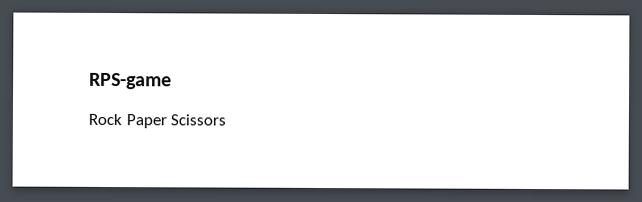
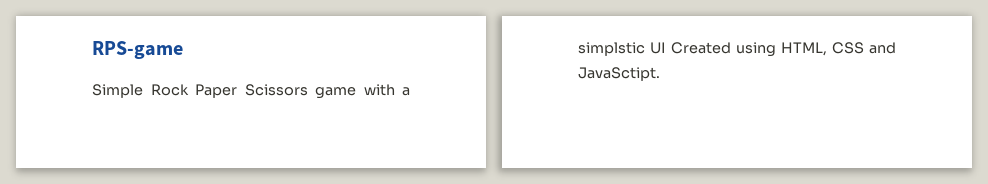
(172, 81) none -> [92,84,143,98] Simple
(227, 120) none -> [315,84,410,99] [578,42,896,57] [578,67,660,81] game with a simplstic UI Created using HTML, CSS and JavaSctipt.

